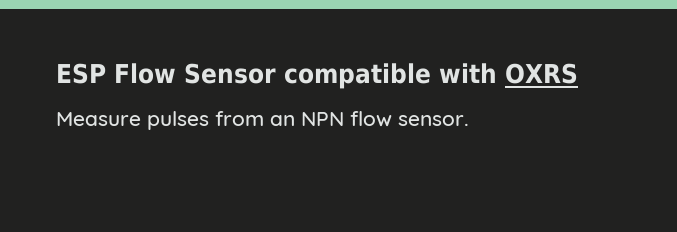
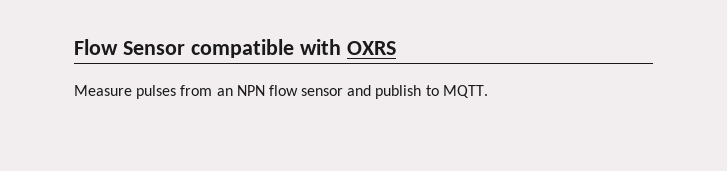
[56,63,106,84] ESP -> (74, 47) none
[398,115,469,126] sensor. -> [301,85,488,99] sensor and publish to MQTT.

